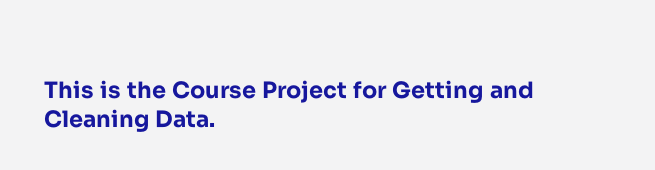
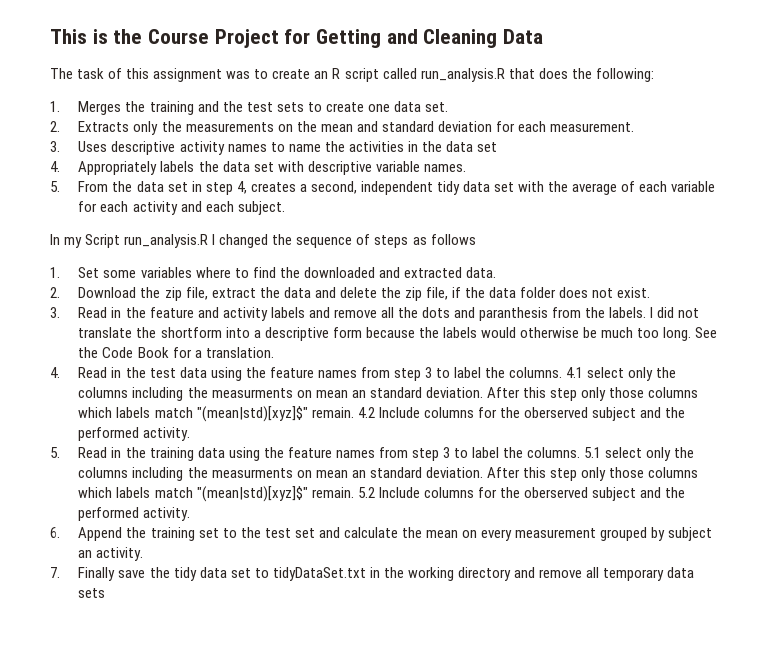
[155,110,216,128] Data. -> [503,29,544,44] [50,68,654,82] [50,101,448,115] [50,121,635,135] [50,141,497,155] [50,161,466,175] [50,181,716,195] [78,201,285,215] [50,234,476,248] [50,267,496,278] [50,287,651,301] [50,307,700,321] [78,327,718,341] [78,347,274,358] [50,367,677,381] [78,387,699,401] [78,406,686,422] [78,427,191,441] [50,447,695,461] [78,467,699,481] [78,486,686,502] [78,507,191,521] [50,527,713,541] [78,547,144,561] [50,567,695,581] [78,588,106,598] Data // The task of this assignment was to create an R script called run_analysis.R that does the following: // 1. Merges the training and the test sets to create one data set. // 2. Extracts only the measurements on the mean and standard deviation for each measurement. // 3. Uses descriptive activity names to name the activities in the data set // 4. Appropriately labels the data set with descriptive variable names. // 5. From the data set in step 4, creates a second, independent tidy data set with the average of each variable for each activity and each subject. // In my Script run_analysis.R I changed the sequence of steps as follows // 1. Set some variables where to find the downloaded and extracted data. // 2. Download the zip file, extract the data and delete the zip file, if the data folder does not exist. // 3. Read in the feature and activity labels and remove all the dots and paranthesis from the labels. I did not translate the shortform into a descriptive form because the labels would otherwise be much too long. See the Code Book for a translation. // 4. Read in the test data using the feature names from step 3 to label the columns. 4.1 select only the columns including the measurments on mean an standard deviation. After this step only those columns which labels match "(mean|std)[xyz]$" remain. 4.2 Include columns for the oberserved subject and the performed activity. // 5. Read in the training data using the feature names from step 3 to label the columns. 5.1 select only the columns including the measurments on mean an standard deviation. After this step only those columns which labels match "(mean|std)[xyz]$" remain. 5.2 Include columns for the oberserved subject and the performed activity. // 6. Append the training set to the test set and calculate the mean on every measurement grouped by subject an activity. // 7. Finally save the tidy data set to tidyDataSet.txt in the working directory and remove all temporary data sets

